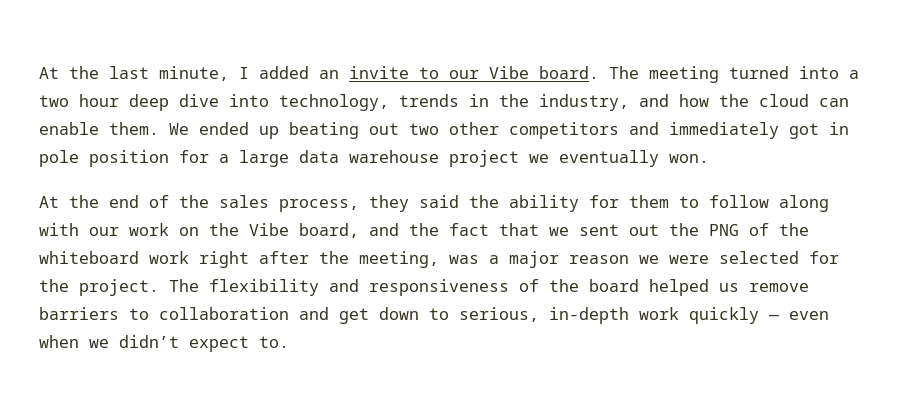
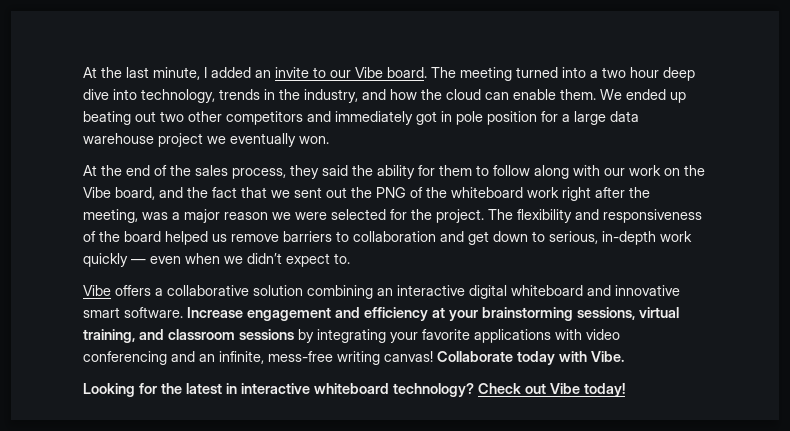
(289, 342) none -> [83,285,680,299] [83,307,679,321] [83,329,620,343] [83,351,624,365] [83,383,625,397] // Vibe offers a collaborative solution combining an interactive digital whiteboard and innovative smart software. Increase engagement and efficiency at your brainstorming sessions, virtual training, and classroom sessions by integrating your favorite applications with video conferencing and an infinite, mess-free writing canvas! Collaborate today with Vibe. // Looking for the latest in interactive whiteboard technology? Check out Vibe today!

